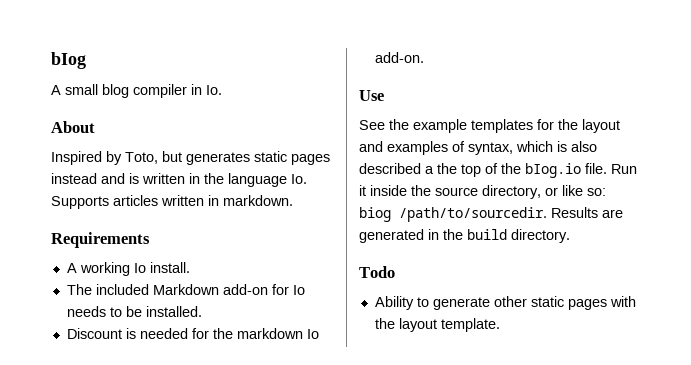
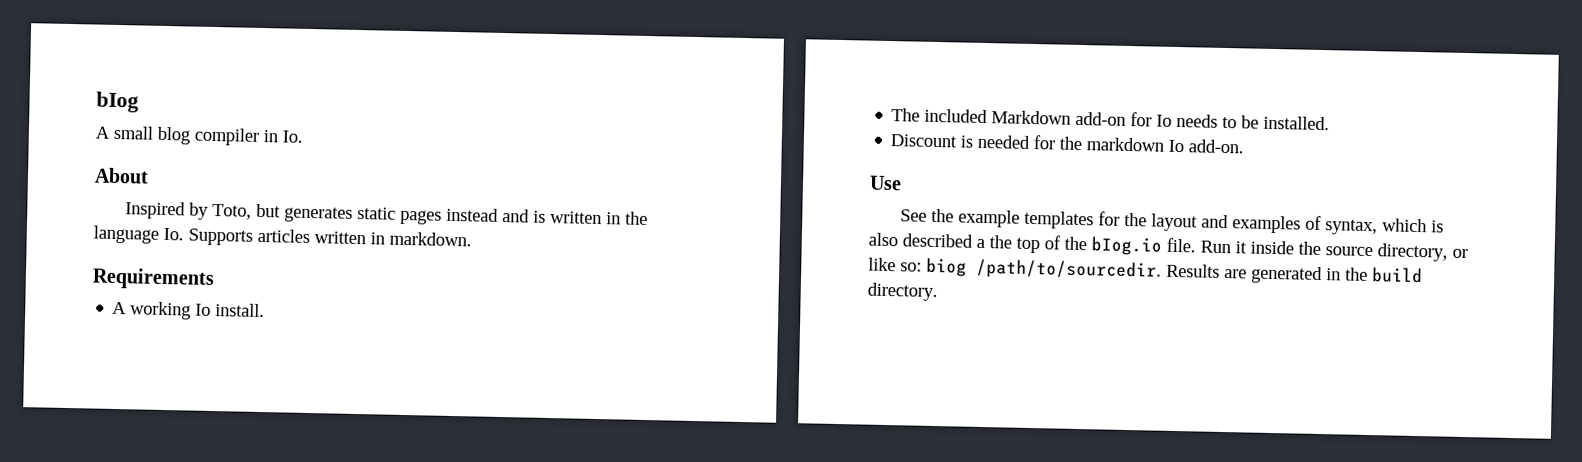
[359,266,395,278] [374,296,636,310] [374,318,500,332] // Todo // Ability to generate other static pages with the layout template. -> (938, 292) none

